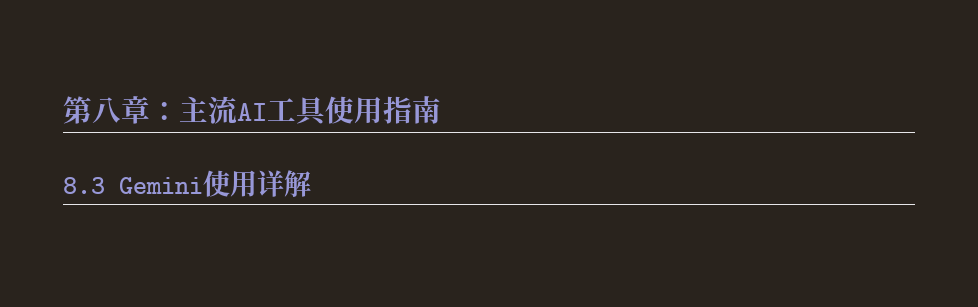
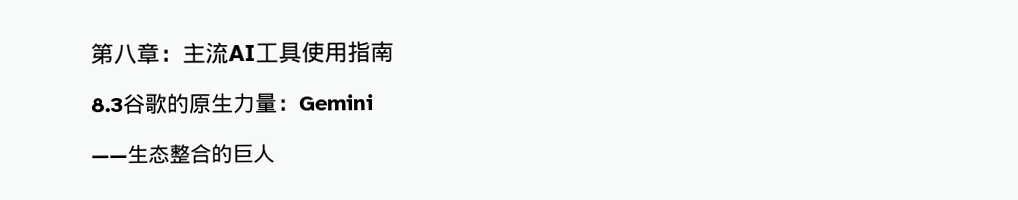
[119,170,311,197] Gemini使用详解 -> [122,92,374,115] [91,143,275,164] 谷歌的原生力量：Gemini // ——生态整合的巨人

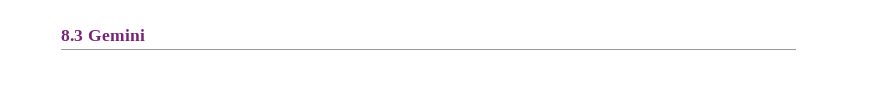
[90,40,394,66] [90,92,374,115] [91,143,275,164] 第八章：主流AI工具使用指南 // 8.3谷歌的原生力量：Gemini // ——生态整合的巨人 -> [61,29,145,41] 8.3 Gemini

